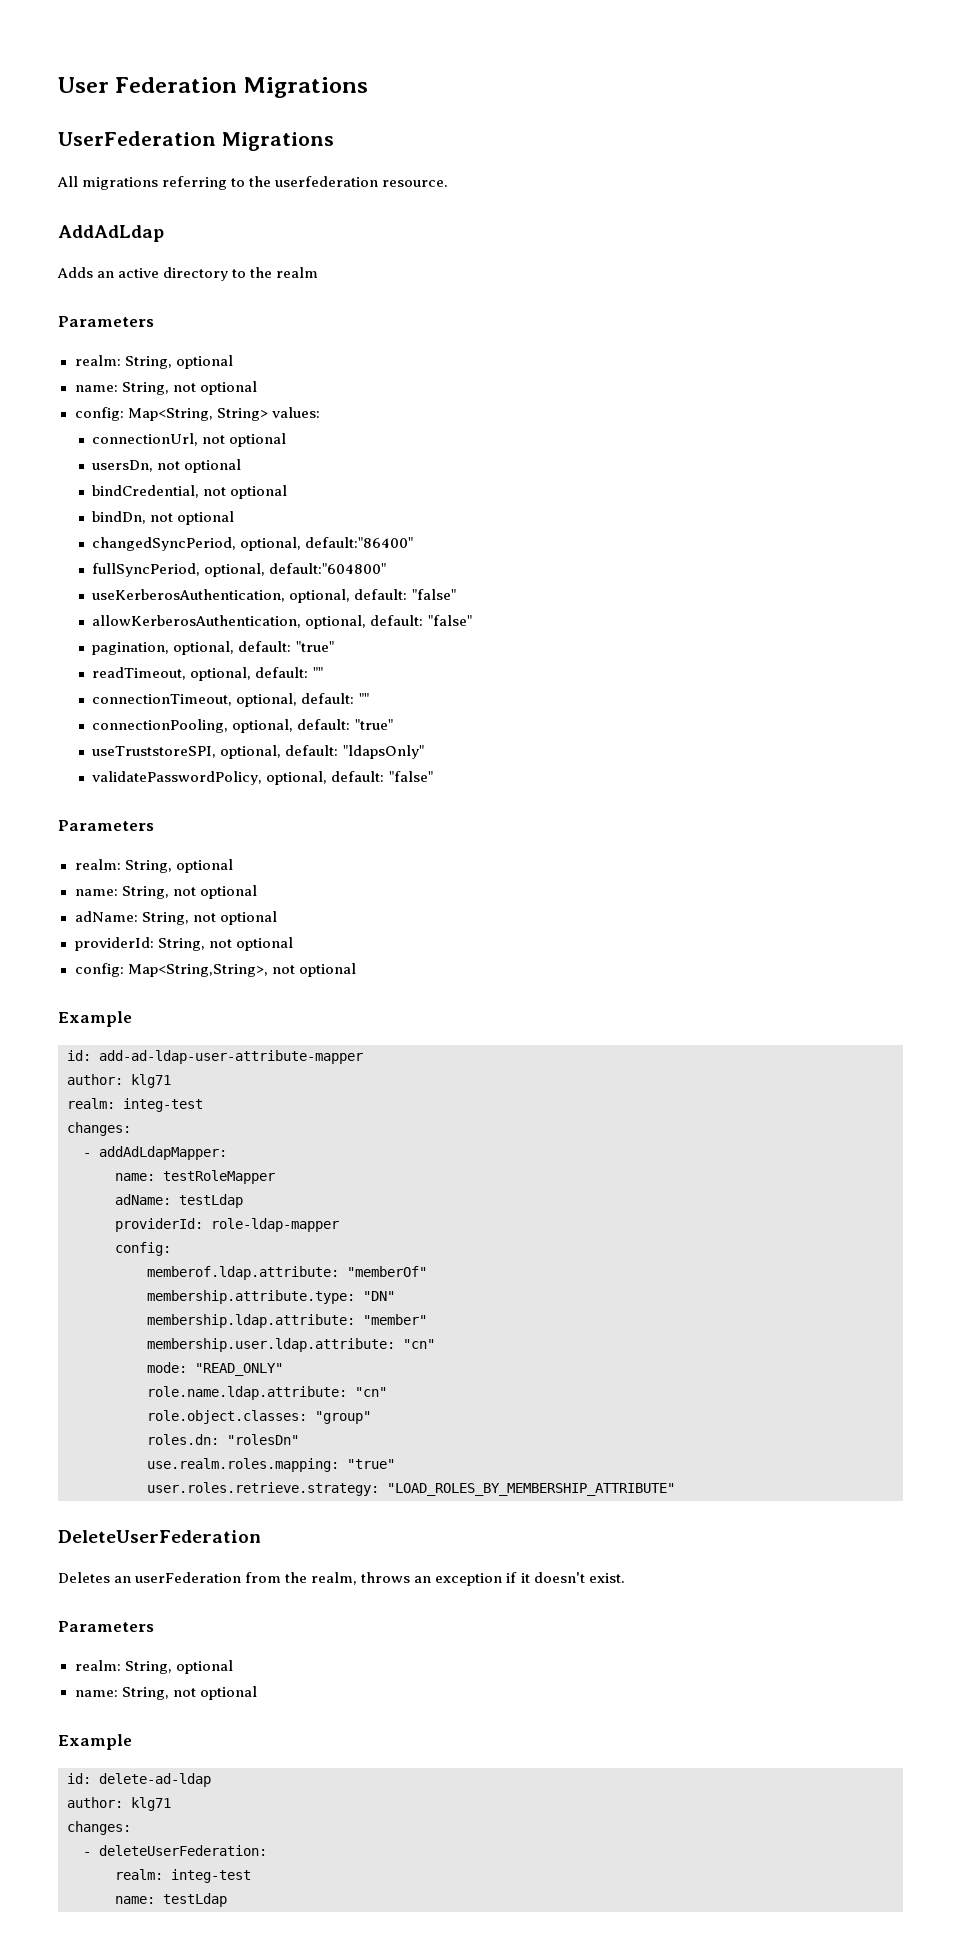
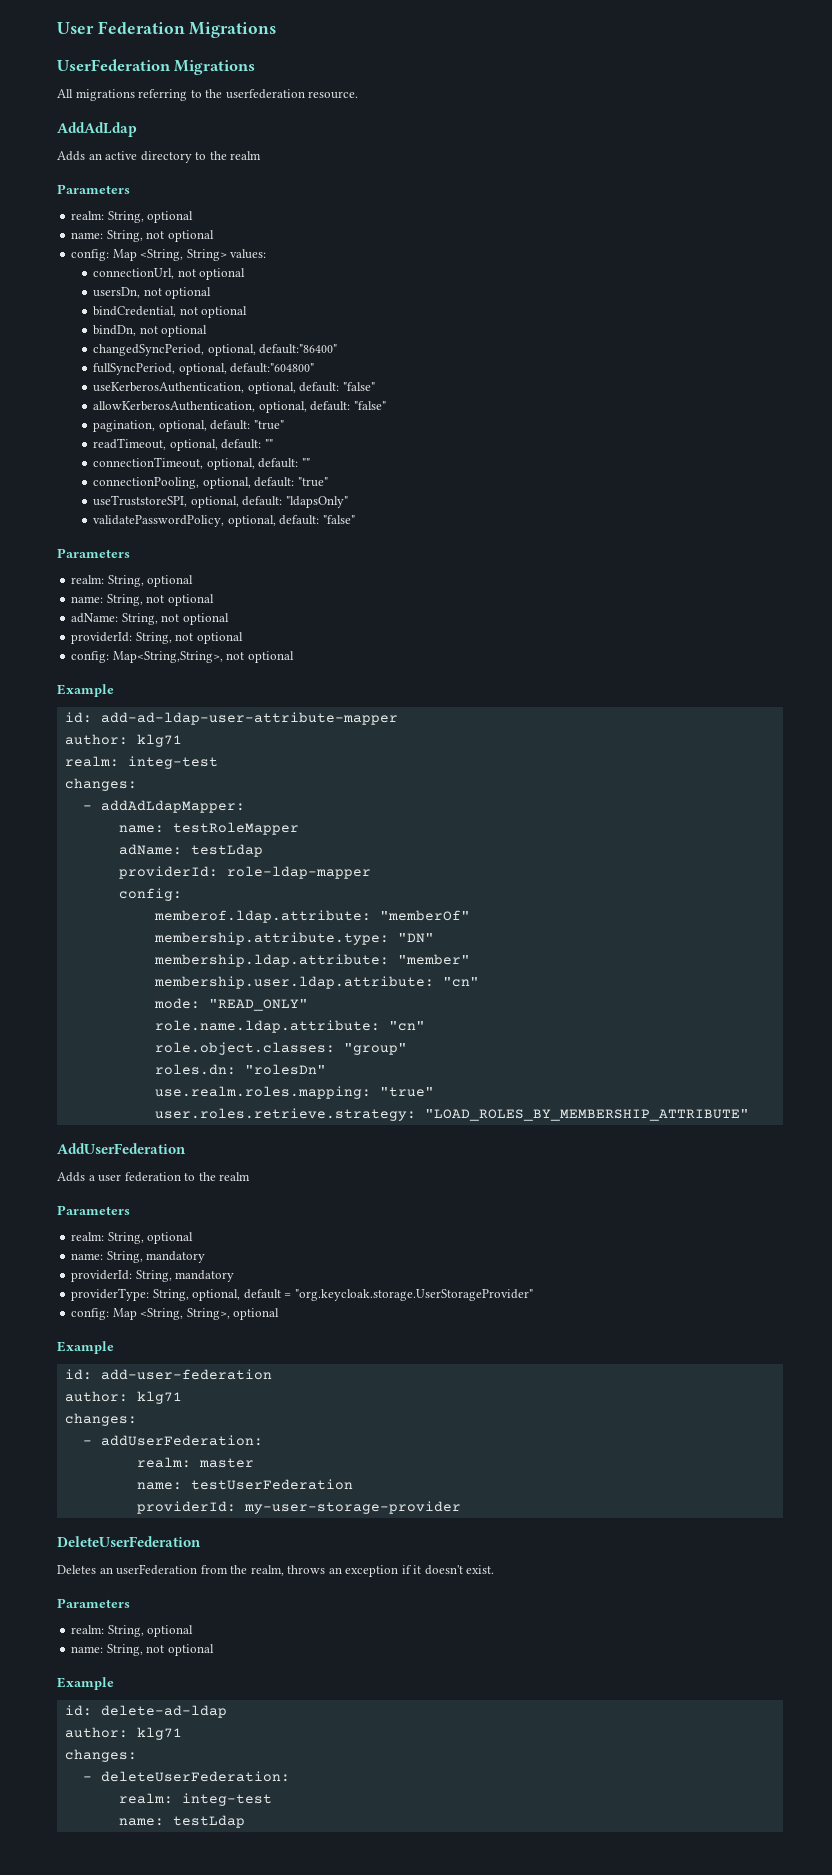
[127,408,213,421] Map<String, -> [112,249,184,261] Map <String,
(675, 1489) none -> [57,1143,186,1154] [57,1172,251,1182] [57,1205,130,1215] [71,1232,194,1244] [71,1251,206,1263] [71,1270,235,1282] [71,1288,533,1301] [71,1308,280,1320] [57,1341,114,1354] [64,1369,272,1380] [64,1391,182,1404] [64,1413,137,1426] [82,1435,263,1446] [136,1457,254,1468] [136,1479,353,1490] [136,1501,461,1514] // AddUserFederation // Adds a user federation to the realm // Parameters // realm: String, optional // name: String, mandatory // providerId: String, mandatory // providerType: String, optional, default = "org.keycloak.storage.UserStorageProvider" // config: Map <String, String>, optional // Example // id: add-user-federation // author: klg71 // changes: // - addUserFederation: // realm: master // name: testUserFederation // providerId: my-user-storage-provider

